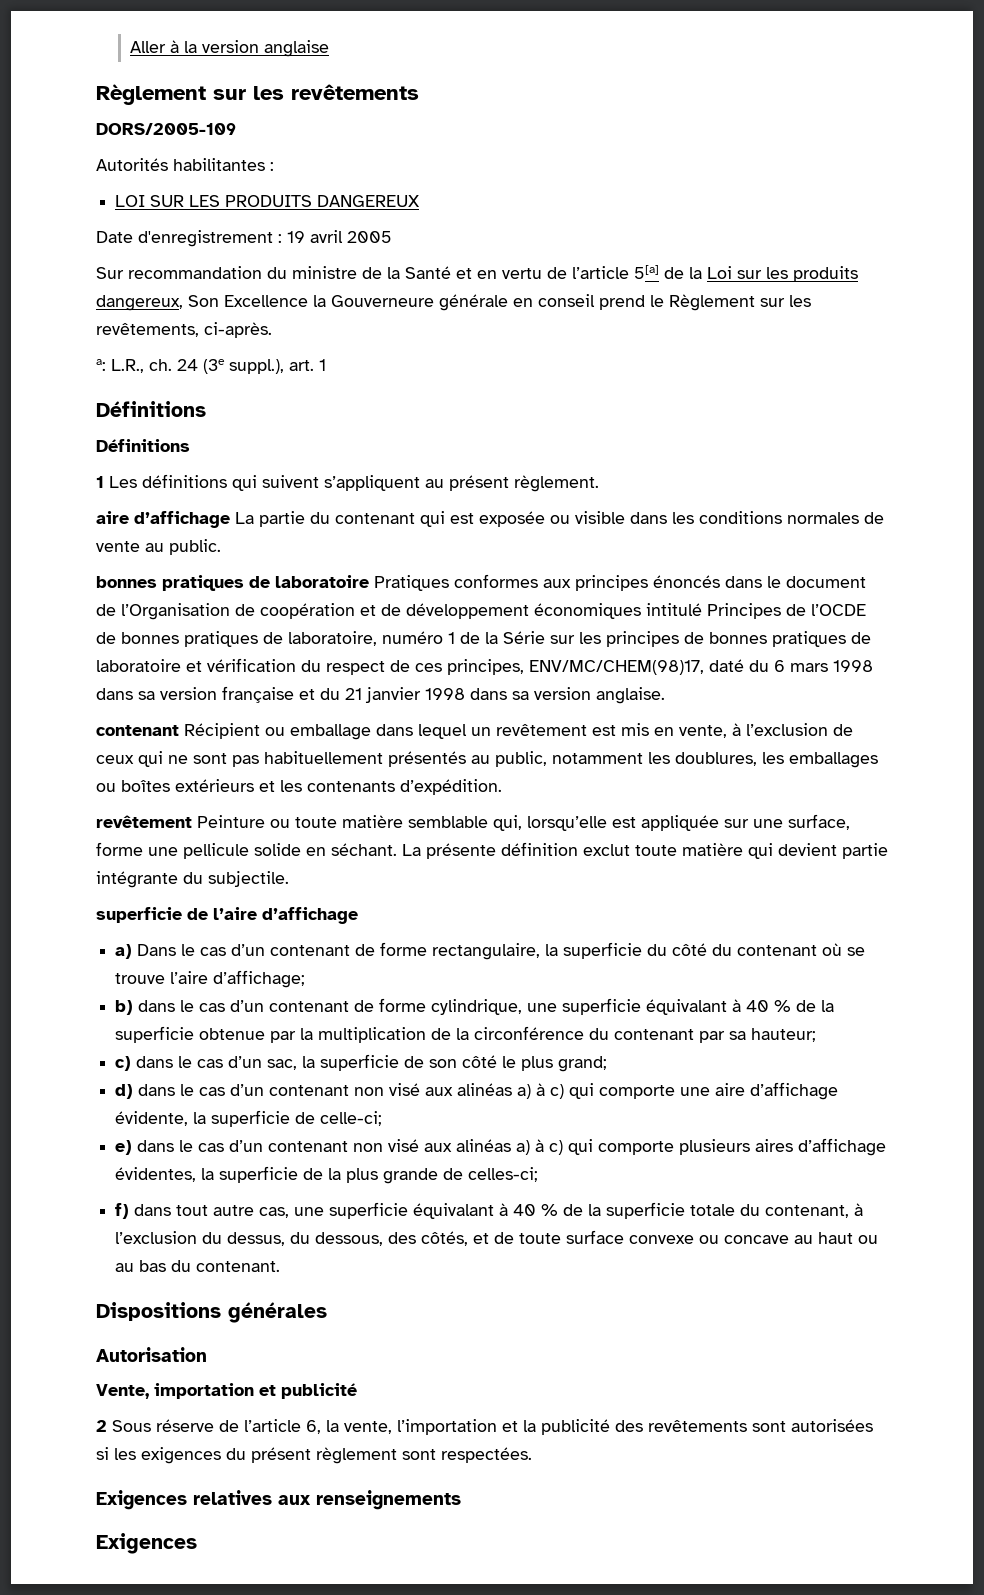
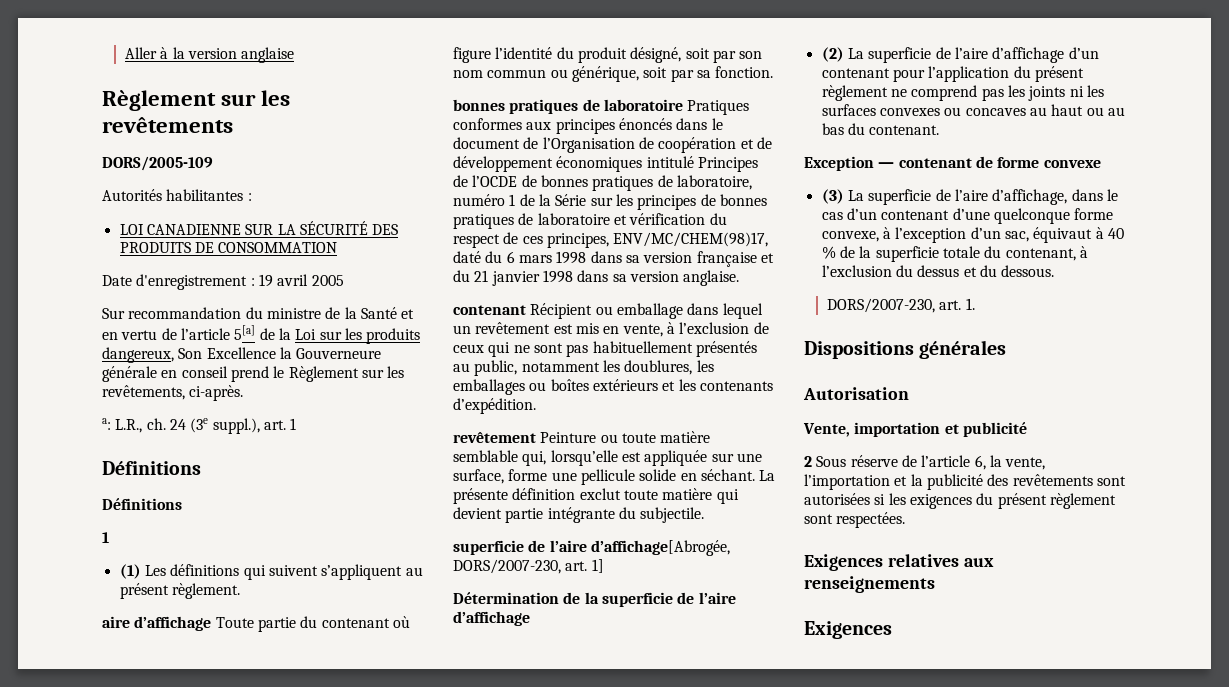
[150,195,421,207] SUR LES PRODUITS DANGEREUX -> [146,221,399,235] [119,242,338,253] CANADIENNE SUR LA SÉCURITÉ DES PRODUITS DE CONSOMMATION
(104, 482) none -> [119,564,141,579] // (1)
[235,512,254,524] La -> [215,617,254,628] Toute
[420,511,884,527] [96,539,221,555] qui est exposée ou visible dans les conditions normales de vente au public. -> [392,616,410,628] [453,47,763,63] [453,66,774,82] où figure l’identité du produit désigné, soit par son nom commun ou générique, soit par sa fonction.
[262,907,358,924] [115,942,866,960] [115,970,306,988] [115,998,835,1015] [115,1026,817,1043] [115,1054,608,1072] [115,1082,839,1100] [115,1110,383,1127] [115,1138,887,1156] [115,1166,539,1184] [115,1202,495,1219] d’affichage // a) Dans le cas d’un contenant de forme rectangulaire, la superficie du côté du contenant où se trouve l’aire d’affichage; // b) dans le cas d’un contenant de forme cylindrique, une superficie équivalant à 40 % de la superficie obtenue par la multiplication de la circonférence du contenant par sa hauteur; // c) dans le cas d’un sac, la superficie de son côté le plus grand; // d) dans le cas d’un contenant non visé aux alinéas a) à c) qui comporte une aire d’affichage évidente, la superficie de celle-ci; // e) dans le cas d’un contenant non visé aux alinéas a) à c) qui comporte plusieurs aires d’affichage évidentes, la superficie de la plus grande de celles-ci; // f) dans tout autre cas, une superficie équivalant -> [590,540,730,556] [453,559,604,574] [453,592,736,607] [453,611,530,626] [821,47,1099,63] [821,66,1084,82] [821,85,1104,101] [821,104,1125,116] [821,123,940,135] [804,156,1101,171] [821,189,1118,205] [821,208,1114,224] [821,227,1093,243] d’affichage[Abrogée, DORS/2007-230, art. 1] // Détermination de la superficie de l’aire d’affichage // (2) La superficie de l’aire d’affichage d’un contenant pour l’application du présent règlement ne comprend pas les joints ni les surfaces convexes ou concaves au haut ou au bas du contenant. // Exception — contenant de forme convexe // (3) La superficie de l’aire d’affichage, dans le cas d’un contenant d’une quelconque forme convexe, à l’exception d’un sac, équivaut
[227,1230,879,1246] [115,1260,281,1272] dessus, du dessous, des côtés, et de toute surface convexe ou concave au haut ou au bas du contenant. -> [917,265,1055,277] [827,298,975,313] dessus et du dessous. // DORS/2007-230, art. 1.

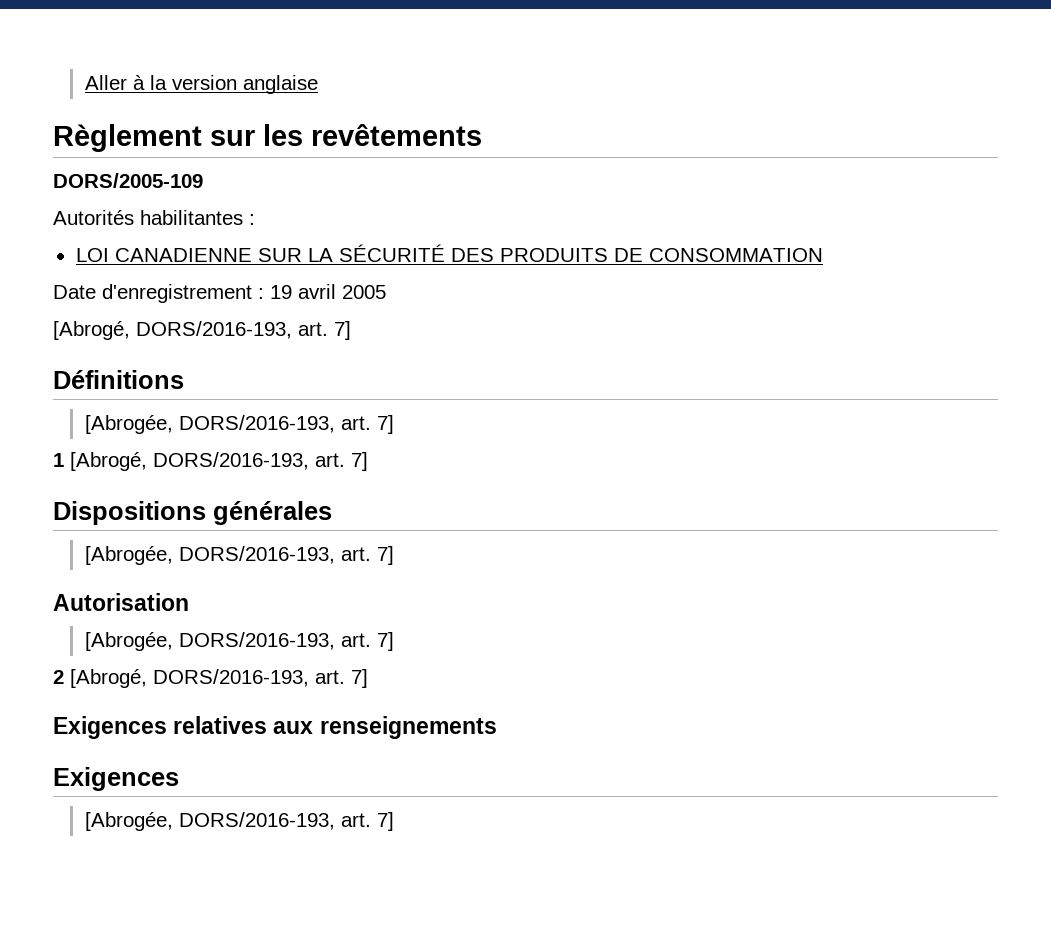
[102,307,415,319] [102,325,421,344] [102,347,382,363] [102,366,405,382] [102,385,244,401] [102,418,297,434] [102,461,201,475] [102,498,182,510] [102,532,109,543] [119,564,423,580] [119,583,240,599] [102,616,410,632] [453,47,763,63] [453,66,774,82] [453,99,750,115] [453,118,723,134] [453,137,772,153] [453,156,758,172] [453,175,752,191] [453,194,767,210] [453,213,727,229] [453,232,769,248] [453,251,774,267] [453,270,740,286] [453,303,763,319] [453,322,769,337] [453,341,757,357] [453,360,714,376] [453,379,773,395] [453,398,536,414] [453,431,711,443] [453,450,762,466] [453,469,776,485] [453,488,739,504] [453,507,705,523] [453,540,730,556] [453,559,604,574] [453,592,736,607] [453,611,530,626] [821,47,1099,63] [821,66,1084,82] [821,85,1104,101] [821,104,1125,116] [821,123,940,135] [804,156,1101,171] [821,189,1118,205] [821,208,1114,224] [821,227,1124,243] [821,246,1088,262] [821,265,1055,277] [827,298,975,313] [804,340,1007,359] [803,387,909,400] [803,422,1027,437] [804,455,1046,470] [804,474,1126,490] [804,493,1116,509] [804,512,906,528] Sur recommandation du ministre de la Santé et en vertu de l’article 5[a] de la Loi sur les produits dangereux, Son Excellence la Gouverneure générale en conseil prend le Règlement sur les revêtements, ci-après. // a: L.R., ch. 24 (3e suppl.), art. 1 // Définitions // Définitions // 1 // (1) Les définitions qui suivent s’appliquent au présent règlement. // aire d’affichage Toute partie du contenant où figure l’identité du produit désigné, soit par son nom commun ou générique, soit par sa fonction. // bonnes pratiques de laboratoire Pratiques conformes aux principes énoncés dans le document de l’Organisation de coopération et de développement économiques intitulé Principes de l’OCDE de bonnes pratiques de laboratoire, numéro 1 de la Série sur les principes de bonnes pratiques de laboratoire et vérification du respect de ces principes, ENV/MC/CHEM(98)17, daté du 6 mars 1998 dans sa version française et du 21 janvier 1998 dans sa version anglaise. // contenant Récipient ou emballage dans lequel un revêtement est mis en vente, à l’exclusion de ceux qui ne sont pas habituellement présentés au public, notamment les doublures, les emballages ou boîtes extérieurs et les contenants d’expédition. // revêtement Peinture ou toute matière semblable qui, lorsqu’elle est appliquée sur une surface, forme une pellicule solide en séchant. La présente définition exclut toute matière qui devient partie intégrante du subjectile. // superficie de l’aire d’affichage[Abrogée, DORS/2007-230, art. 1] // Détermination de la superficie de l’aire d’affichage // (2) La superficie de l’aire d’affichage d’un contenant pour l’application du présent règlement ne comprend pas les joints ni les surfaces convexes ou concaves au haut ou au bas du contenant. // Exception — contenant de forme convexe // (3) La superficie de l’aire d’affichage, dans le cas d’un contenant d’une quelconque forme convexe, à l’exception d’un sac, équivaut à 40 % de la superficie totale du contenant, à l’exclusion du dessus et du dessous. // DORS/2007-230, art. 1. // Dispositions générales // Autorisation // Vente, importation et publicité // 2 Sous réserve de l’article 6, la vente, l’importation et la publicité des revêtements sont autorisées si les exigences du présent règlement sont respectées. -> [53,321,351,340] [53,370,184,389] [84,415,394,434] [53,452,368,471] [53,501,332,525] [84,546,394,565] [53,593,189,611] [84,632,394,651] [53,669,368,688] [Abrogé, DORS/2016-193, art. 7] // Définitions // [Abrogée, DORS/2016-193, art. 7] // 1 [Abrogé, DORS/2016-193, art. 7] // Dispositions générales // [Abrogée, DORS/2016-193, art. 7] // Autorisation // [Abrogée, DORS/2016-193, art. 7] // 2 [Abrogé, DORS/2016-193, art. 7]
(892, 630) none -> [84,812,394,831] // [Abrogée, DORS/2016-193, art. 7]

